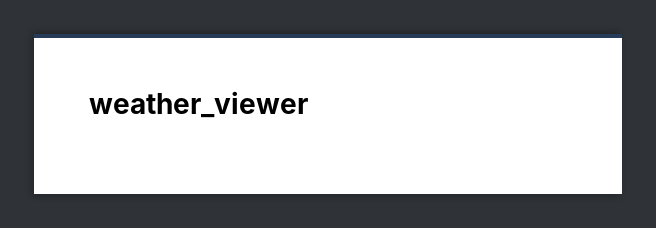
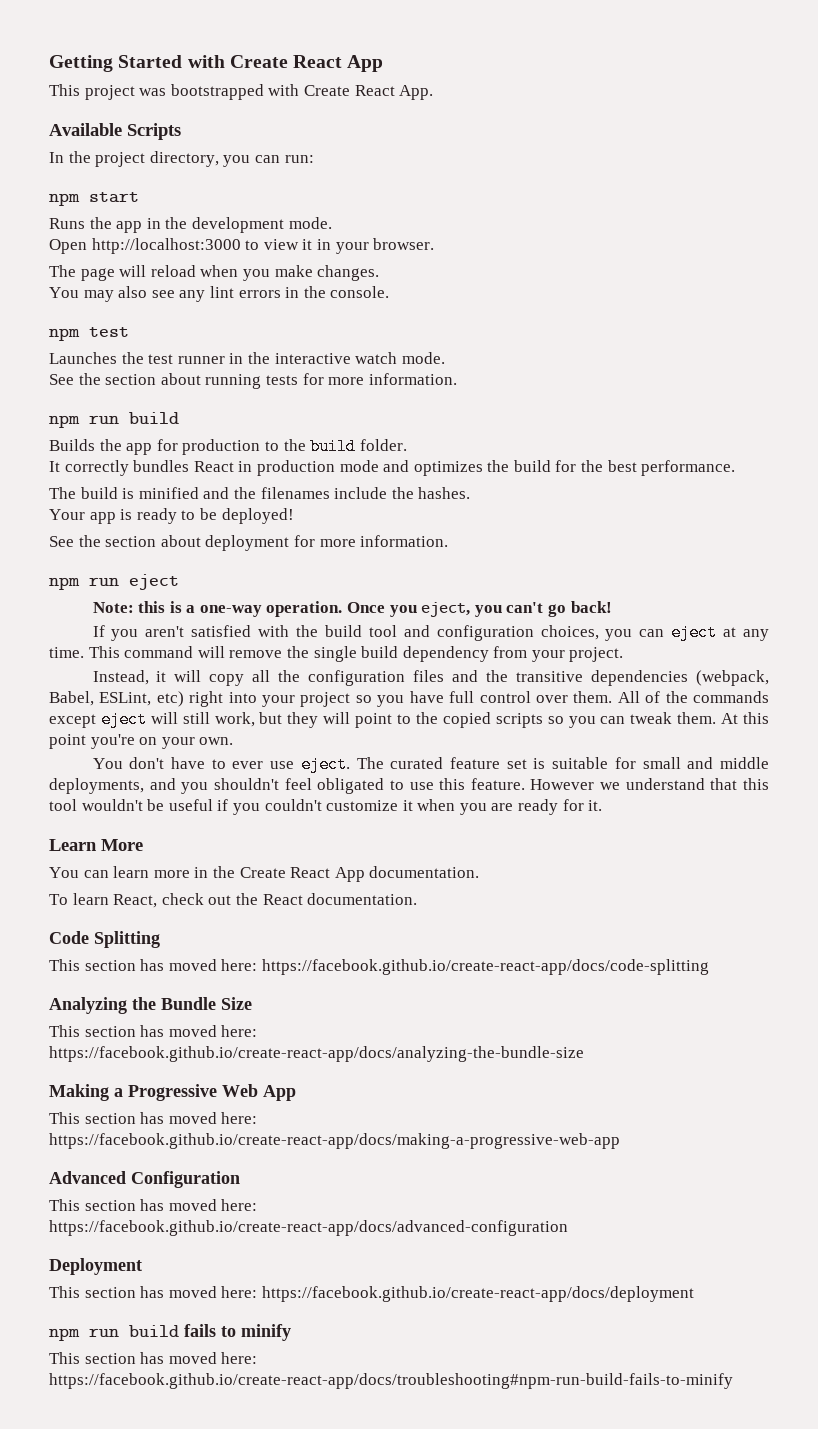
[89,91,308,118] weather_viewer -> [49,55,384,72] [49,84,434,100] [49,123,181,140] [49,151,314,167] [49,192,139,206] [49,217,332,233] [49,238,435,254] [49,265,380,281] [49,286,390,302] [49,327,129,341] [49,352,445,364] [49,373,457,389] [49,412,179,428] [49,438,407,455] [49,460,736,476] [49,487,471,499] [49,508,294,524] [49,535,449,551] [49,574,179,590] [92,601,612,617] [92,624,769,641] [49,646,624,662] [92,670,769,686] [49,691,769,707] [49,711,770,728] [49,734,234,749] [92,756,769,773] [49,778,769,794] [49,799,603,815] [49,839,143,851] [49,866,480,882] [49,893,418,908] [49,931,160,948] [49,959,709,975] [49,997,252,1014] [49,1025,258,1037] [49,1046,584,1062] [49,1084,296,1101] [49,1112,258,1124] [49,1133,620,1149] [49,1171,240,1188] [49,1199,258,1211] [49,1220,568,1236] [49,1258,142,1275] [49,1286,694,1302] [49,1324,291,1341] [49,1352,258,1364] [49,1373,733,1389] Getting Started with Create React App // This project was bootstrapped with Create React App. // Available Scripts // In the project directory, you can run: // npm start // Runs the app in the development mode. // Open http://localhost:3000 to view it in your browser. // The page will reload when you make changes. // You may also see any lint errors in the console. // npm test // Launches the test runner in the interactive watch mode. // See the section about running tests for more information. // npm run build // Builds the app for production to the build folder. // It correctly bundles React in production mode and optimizes the build for the best performance. // The build is minified and the filenames include the hashes. // Your app is ready to be deployed! // See the section about deployment for more information. // npm run eject // Note: this is a one-way operation. Once you eject, you can't go back! // If you aren't satisfied with the build tool and configuration choices, you can eject at any time. This command will remove the single build dependency from your project. // Instead, it will copy all the configuration files and the transitive dependencies (webpack, Babel, ESLint, etc) right into your project so you have full control over them. All of the commands except eject will still work, but they will point to the copied scripts so you can tweak them. At this point you're on your own. // You don't have to ever use eject. The curated feature set is suitable for small and middle deployments, and you shouldn't feel obligated to use this feature. However we understand that this tool wouldn't be useful if you couldn't customize it when you are ready for it. // Learn More // You can learn more in the Create React App documentation. // To learn React, check out the React documentation. // Code Splitting // This section has moved here: https://facebook.github.io/create-react-app/docs/code-splitting // Analyzing the Bundle Size // This section has moved here: https://facebook.github.io/create-react-app/docs/analyzing-the-bundle-size // Making a Progressive Web App // This section has moved here: https://facebook.github.io/create-react-app/docs/making-a-progressive-web-app // Advanced Configuration // This section has moved here: https://facebook.github.io/create-react-app/docs/advanced-configuration // Deployment // This section has moved here: https://facebook.github.io/create-react-app/docs/deployment // npm run build fails to minify // This section has moved here: https://facebook.github.io/create-react-app/docs/troubleshooting#npm-run-build-fails-to-minify

